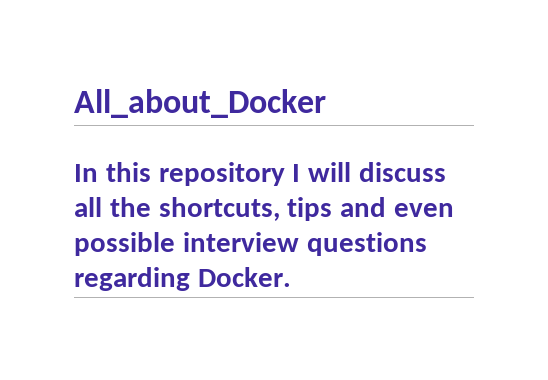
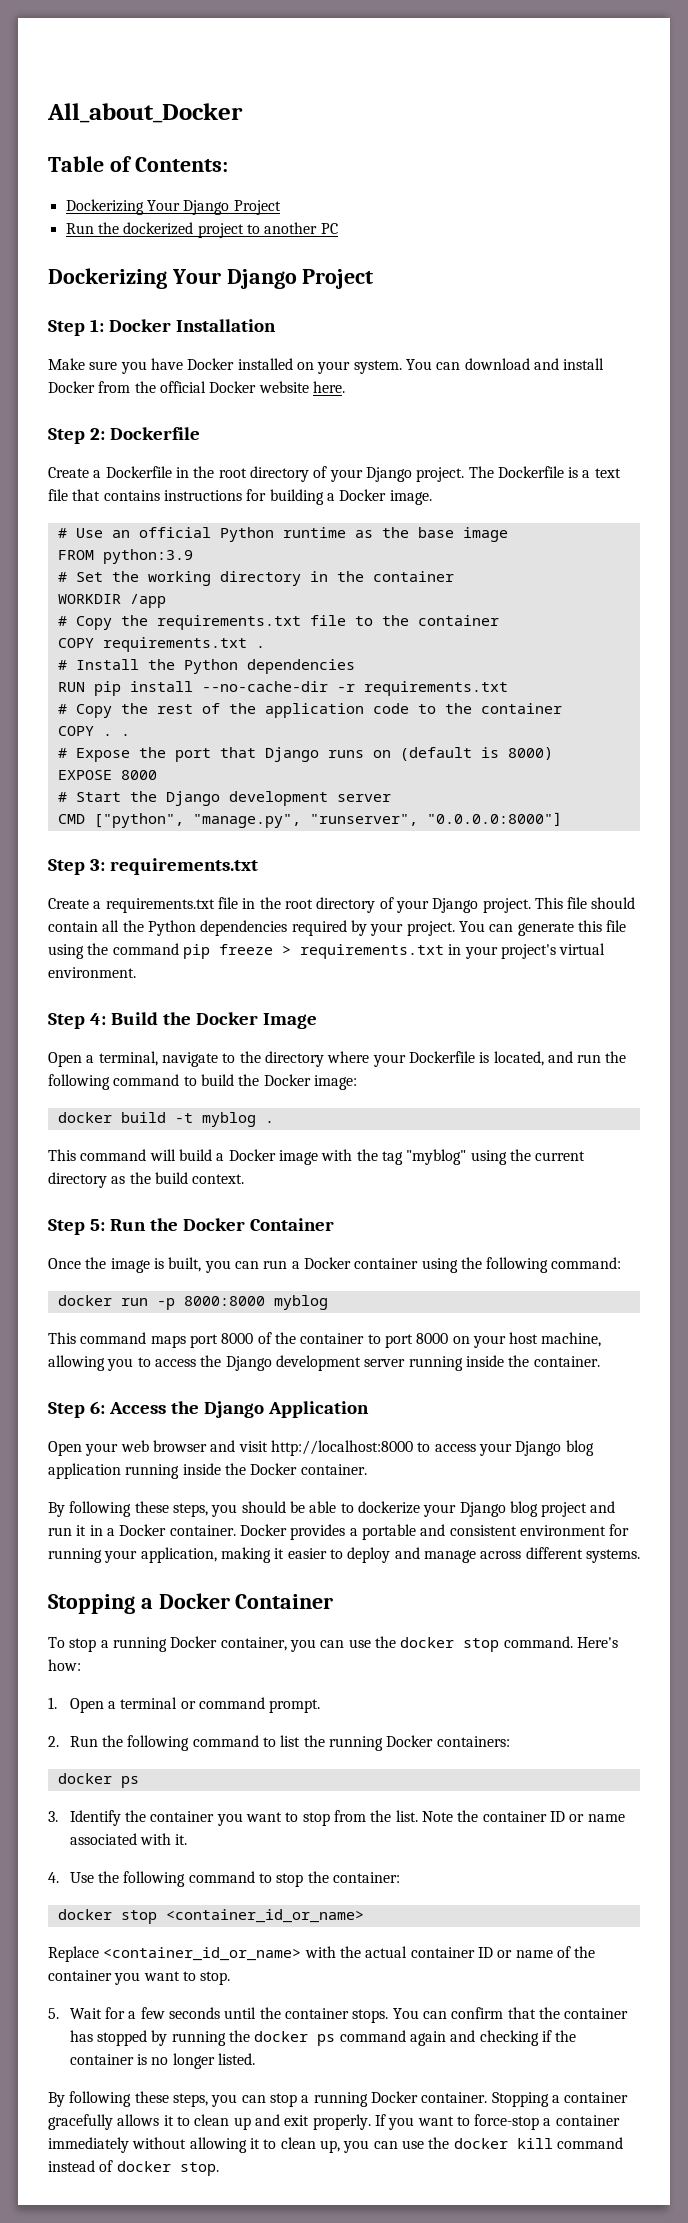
[74,162,447,186] [74,197,455,221] [74,232,427,256] [74,267,291,291] In this repository I will discuss all the shortcuts, tips and even possible interview questions regarding Docker. -> [48,156,228,172] [65,199,281,215] [65,222,338,238] [48,268,374,289] [48,319,276,336] [48,358,605,374] [48,381,345,393] [48,427,200,444] [48,466,621,482] [48,489,432,505] [57,527,508,542] [57,549,193,564] [57,571,454,586] [57,594,166,608] [57,615,499,630] [57,637,265,652] [57,659,355,674] [57,681,508,696] [57,703,562,718] [57,726,130,736] [57,747,553,762] [57,770,157,780] [57,791,391,806] [57,812,562,828] [48,858,258,875] [48,897,636,913] [48,920,627,936] [48,943,606,959] [48,967,136,978] [48,1012,317,1029] [48,1051,627,1067] [48,1074,357,1090] [57,1112,274,1127] [48,1149,586,1165] [48,1172,245,1188] [48,1218,334,1235] [48,1257,622,1273] [57,1295,328,1310] [48,1332,602,1348] [48,1355,600,1371] [48,1401,369,1418] [48,1440,594,1456] [48,1463,367,1479] [48,1501,616,1517] [48,1524,630,1540] [48,1547,640,1563] [48,1593,334,1614] [48,1636,618,1652] [48,1659,81,1671] [48,1697,321,1713] [48,1735,510,1751] [57,1773,139,1788] [48,1810,625,1826] [69,1833,188,1845] [48,1871,401,1887] [57,1909,364,1924] [48,1946,596,1962] [48,1970,231,1985] [48,2007,629,2023] [69,2030,577,2046] [69,2053,256,2069] [48,2091,629,2107] [48,2114,620,2130] [48,2137,623,2153] [48,2160,219,2176] Table of Contents: // Dockerizing Your Django Project // Run the dockerized project to another PC // Dockerizing Your Django Project // Step 1: Docker Installation // Make sure you have Docker installed on your system. You can download and install Docker from the official Docker website here. // Step 2: Dockerfile // Create a Dockerfile in the root directory of your Django project. The Dockerfile is a text file that contains instructions for building a Docker image. // # Use an official Python runtime as the base image // FROM python:3.9 // # Set the working directory in the container // WORKDIR /app // # Copy the requirements.txt file to the container // COPY requirements.txt . // # Install the Python dependencies // RUN pip install --no-cache-dir -r requirements.txt // # Copy the rest of the application code to the container // COPY . . // # Expose the port that Django runs on (default is 8000) // EXPOSE 8000 // # Start the Django development server // CMD ["python", "manage.py", "runserver", "0.0.0.0:8000"] // Step 3: requirements.txt // Create a requirements.txt file in the root directory of your Django project. This file should contain all the Python dependencies required by your project. You can generate this file using the command pip freeze > requirements.txt in your project's virtual environment. // Step 4: Build the Docker Image // Open a terminal, navigate to the directory where your Dockerfile is located, and run the following command to build the Docker image: // docker build -t myblog . // This command will build a Docker image with the tag "myblog" using the current directory as the build context. // Step 5: Run the Docker Container // Once the image is built, you can run a Docker container using the following command: // docker run -p 8000:8000 myblog // This command maps port 8000 of the container to port 8000 on your host machine, allowing you to access the Django development server running inside the container. // Step 6: Access the Django Application // Open your web browser and visit http://localhost:8000 to access your Django blog application running inside the Docker container. // By following these steps, you should be able to dockerize your Django blog project and run it in a Docker container. Docker provides a portable and consistent environment for running your application, making it easier to deploy and manage across different systems. // Stopping a Docker Container // To stop a running Docker container, you can use the docker stop command. Here's how: // 1. Open a terminal or command prompt. // 2. Run the following command to list the running Docker containers: // docker ps // 3. Identify the container you want to stop from the list. Note the container ID or name associated with it. // 4. Use the following command to stop the container: // docker stop <container_id_or_name> // Replace <container_id_or_name> with the actual container ID or name of the container you want to stop. // 5. Wait for a few seconds until the container stops. You can confirm that the container has stopped by running the docker ps command again and checking if the container is no longer listed. // By following these steps, you can stop a running Docker container. Stopping a container gracefully allows it to clean up and exit properly. If you want to force-stop a container immediately without allowing it to clean up, you can use the docker kill command instead of docker stop.

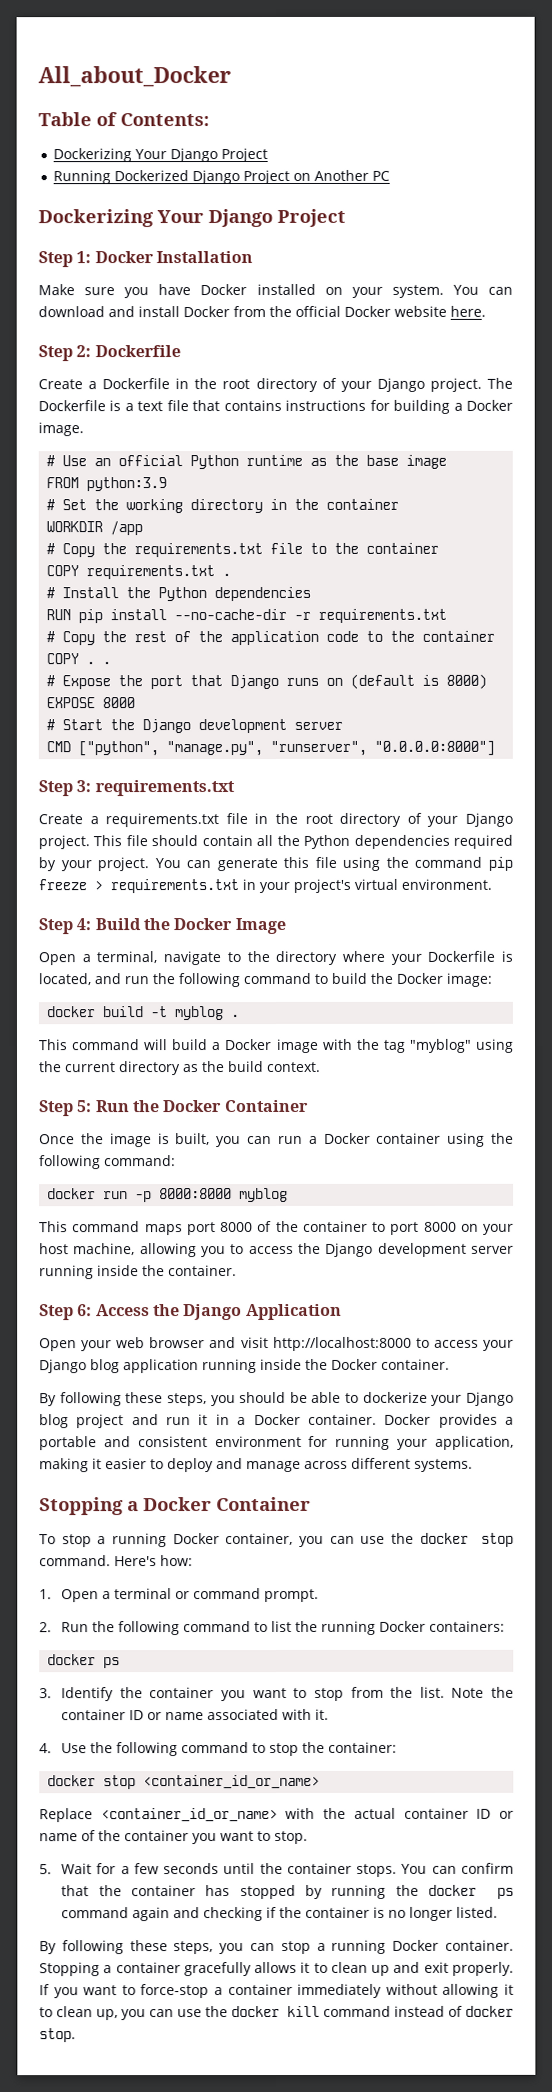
[65,222,318,238] Run the dockerized project to another -> [53,169,370,185] Running Dockerized Django Project on Another

